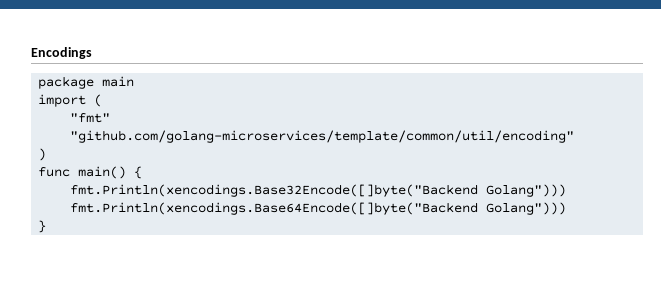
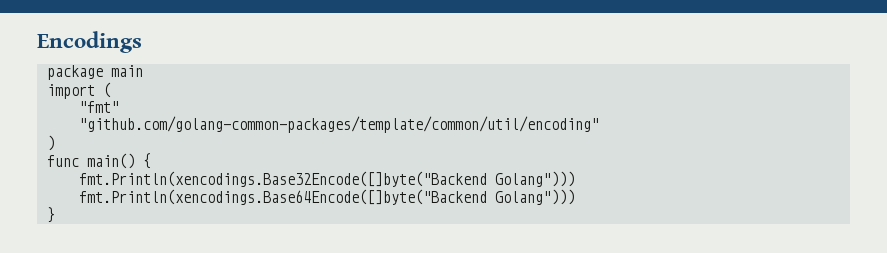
[70,130,575,143] "github.com/golang-microservices/template/common/util/encoding" -> [78,116,599,133] "github.com/golang-common-packages/template/common/util/encoding"

